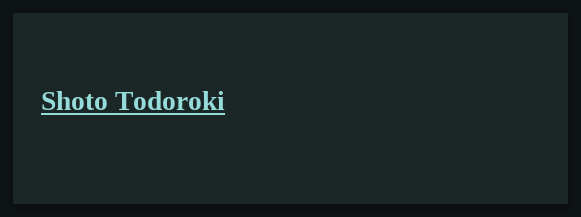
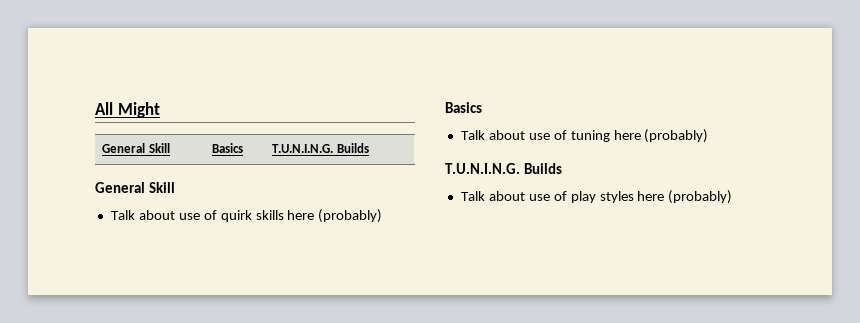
[41,91,226,110] Shoto Todoroki -> [95,102,160,118] [102,143,170,153] [212,143,244,153] [272,143,369,153] [95,182,176,193] [110,209,383,223] [445,102,482,113] [460,129,709,143] [445,163,563,174] [460,190,733,204] All Might // General Skill | Basics | T.U.N.I.N.G. Builds // General Skill // Talk about use of quirk skills here (probably) // Basics // Talk about use of tuning here (probably) // T.U.N.I.N.G. Builds // Talk about use of play styles here (probably)

